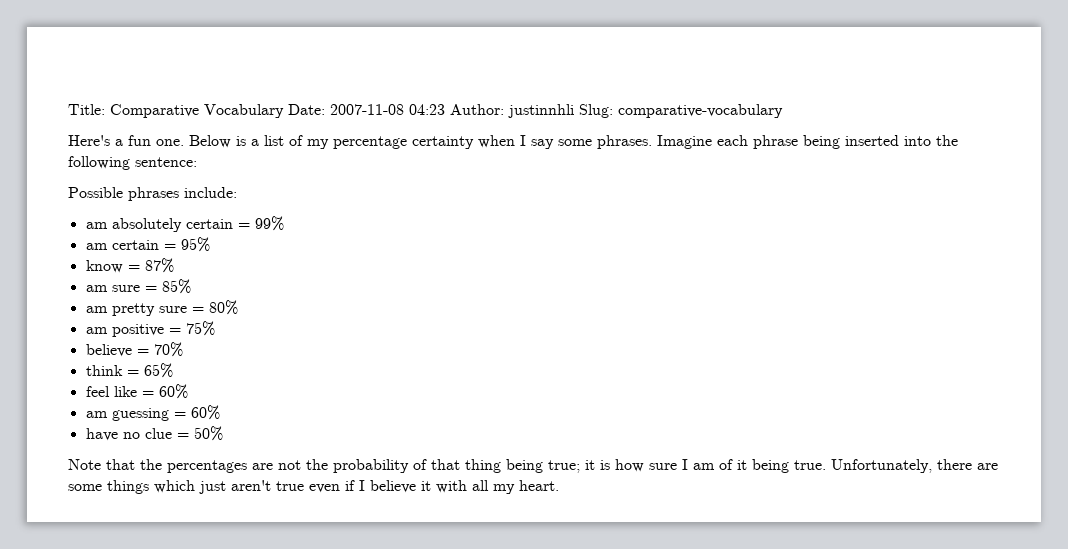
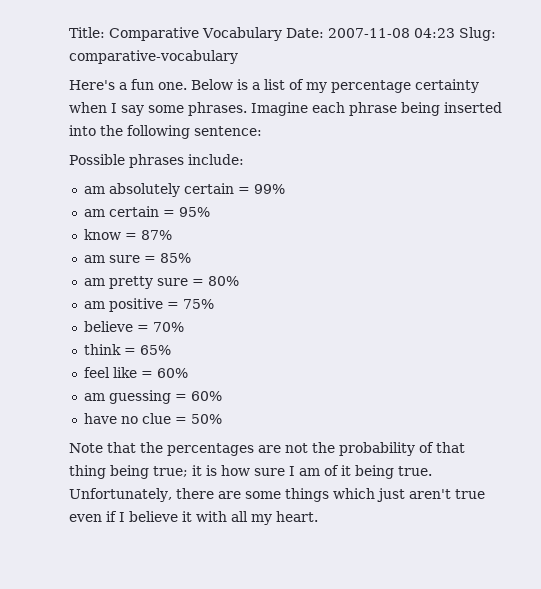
[450,104,574,118] Author: justinnhli -> (455, 33) none

